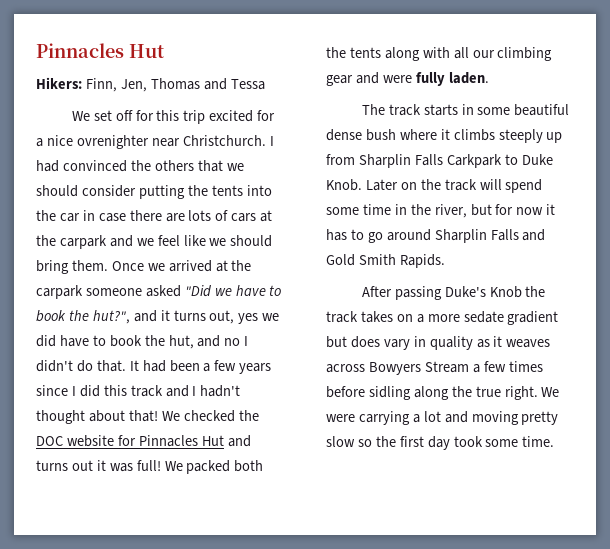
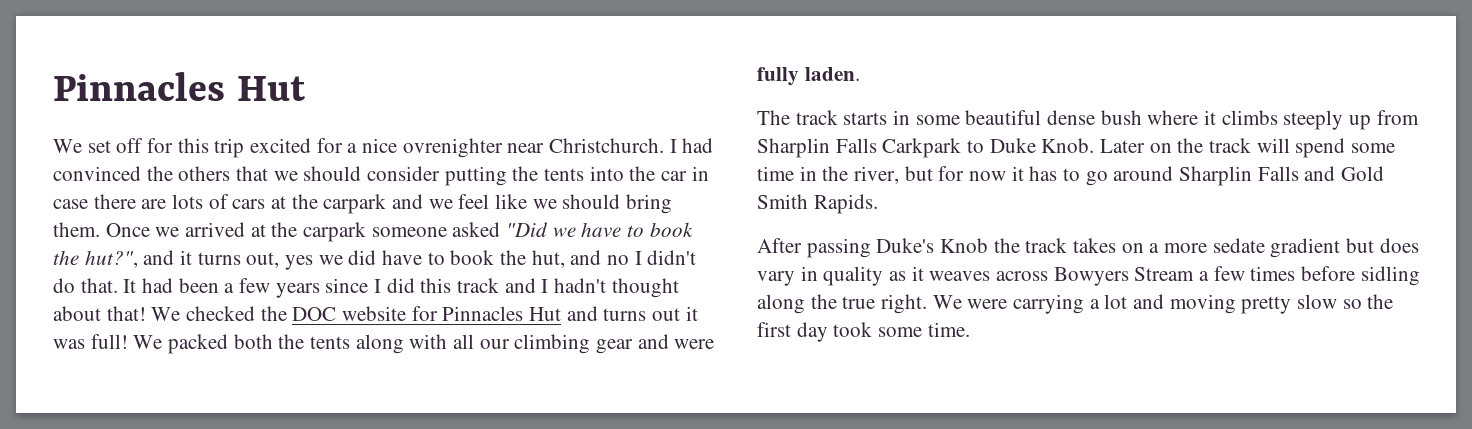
[36,43,164,58] [36,77,265,92] Pinnacles Hut // Hikers: Finn, Jen, Thomas and Tessa -> [53,72,305,101] Pinnacles Hut

